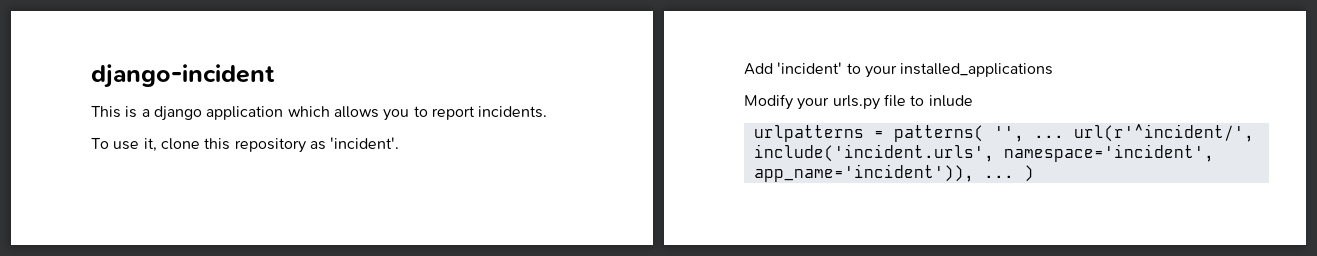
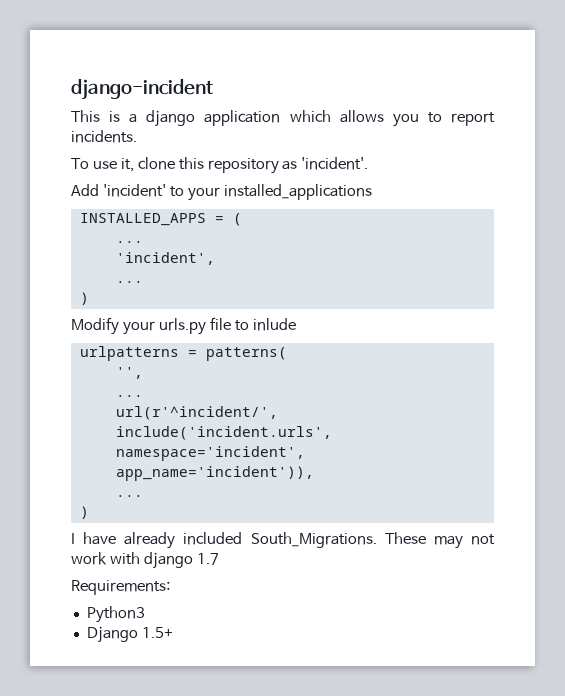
(1054, 70) none -> [79,213,242,226] [115,241,143,243] [115,252,215,265] [115,281,143,283] [79,292,89,305] // INSTALLED_APPS = ( // ... // 'incident', // ... // )
(984, 133) none -> (287, 354) //
[1033,135,1064,138] ... -> [115,395,143,397] // ... //
[983,165,1034,182] ... ) -> [115,495,143,497] [79,506,89,519] [71,532,496,549] [71,552,219,569] [71,580,170,595] [86,606,145,623] [86,626,173,643] // ... // ) // I have already included South_Migrations. These may not work with django 1.7 // Requirements: // Python3 // Django 1.5+

